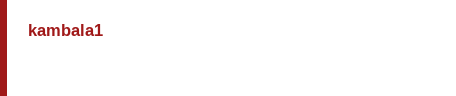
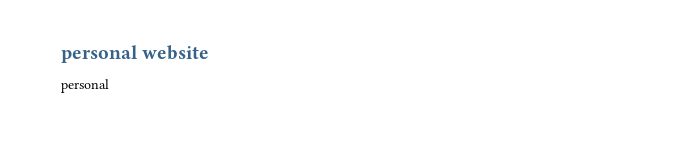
[28,24,103,36] kambala1 -> [61,45,210,63] [61,79,109,93] personal website // personal

